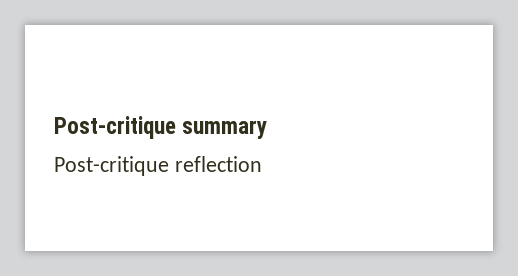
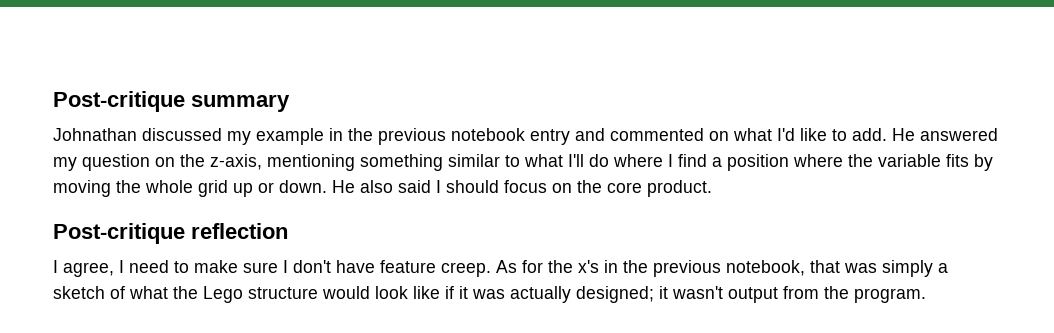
[54,156,262,176] Post-critique reflection -> [53,128,998,145] [53,154,993,171] [53,180,712,197] [53,223,288,244] [53,260,948,277] [53,286,926,303] Johnathan discussed my example in the previous notebook entry and commented on what I'd like to add. He answered my question on the z-axis, mentioning something similar to what I'll do where I find a position where the variable fits by moving the whole grid up or down. He also said I should focus on the core product. // Post-critique reflection // I agree, I need to make sure I don't have feature creep. As for the x's in the previous notebook, that was simply a sketch of what the Lego structure would look like if it was actually designed; it wasn't output from the program.

